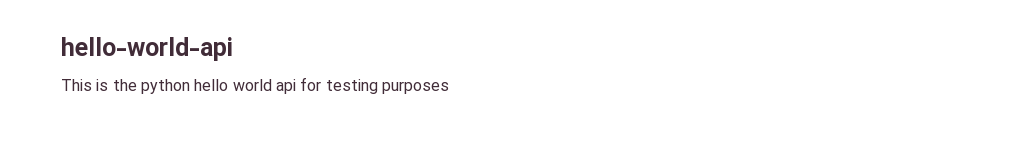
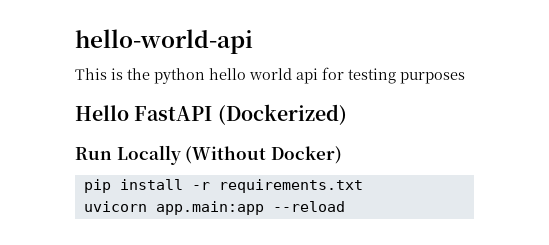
(449, 88) none -> [75,104,347,125] [75,145,342,165] [83,179,363,193] [83,201,345,215] // Hello FastAPI (Dockerized) // Run Locally (Without Docker) // pip install -r requirements.txt // uvicorn app.main:app --reload

